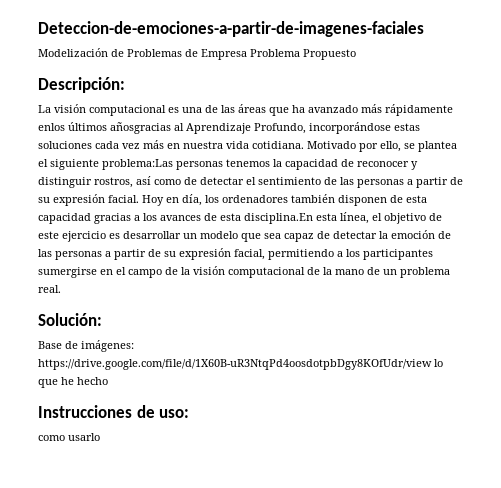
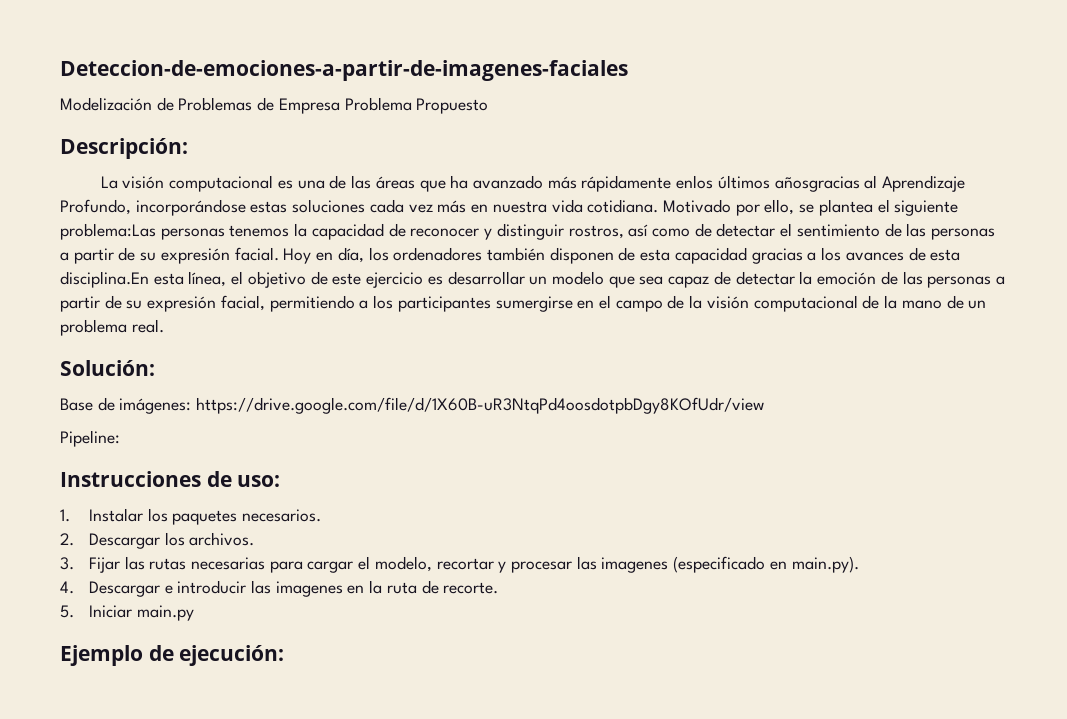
[434,359,443,367] [38,377,108,388] lo que he hecho -> [60,430,120,447] // Pipeline:
[38,433,100,441] como usarlo -> [60,508,321,525] [60,532,255,549] [60,556,859,573] [60,580,499,597] [60,605,194,621] [60,645,285,666] 1. Instalar los paquetes necesarios. // 2. Descargar los archivos. // 3. Fijar las rutas necesarias para cargar el modelo, recortar y procesar las imagenes (especificado en main.py). // 4. Descargar e introducir las imagenes en la ruta de recorte. // 5. Iniciar main.py // Ejemplo de ejecución:

